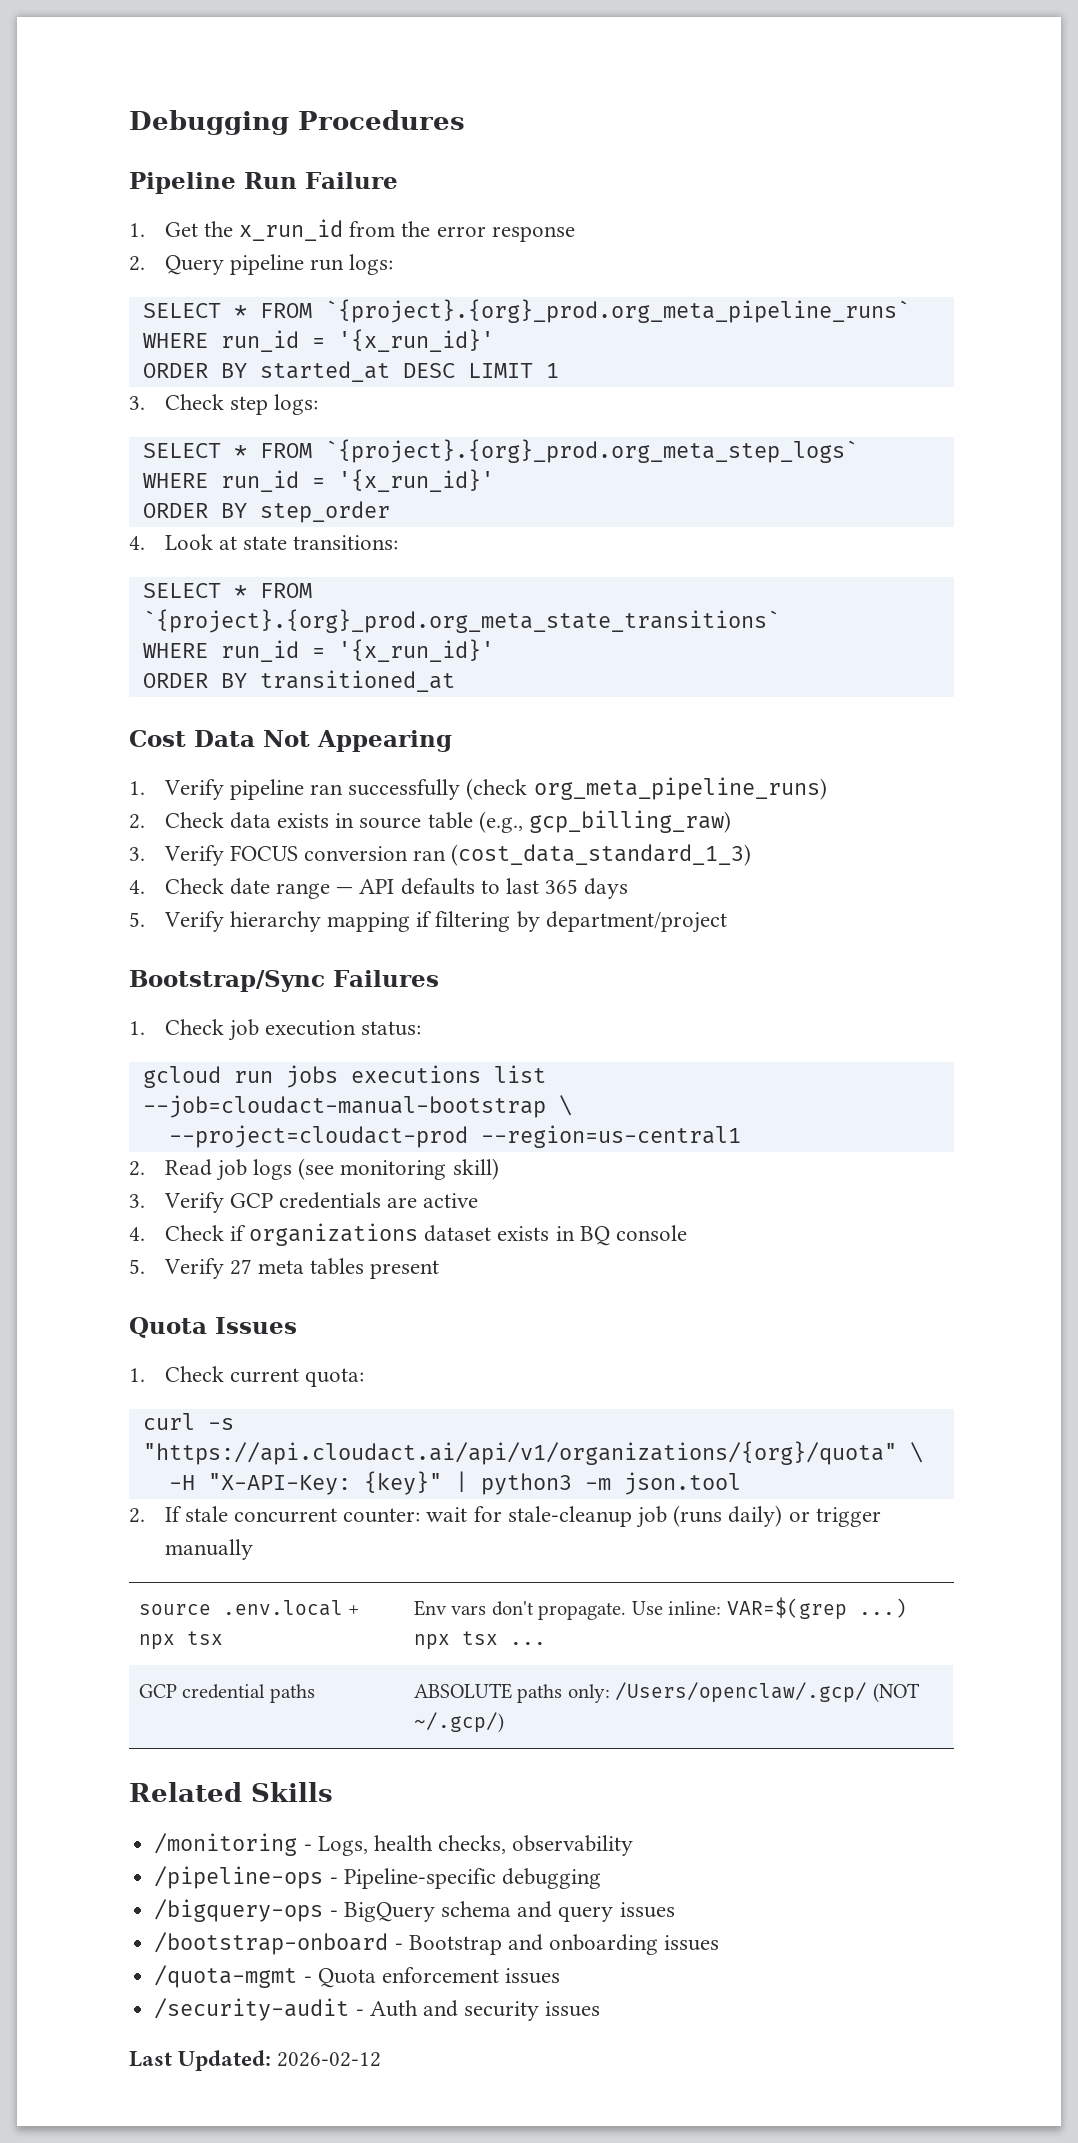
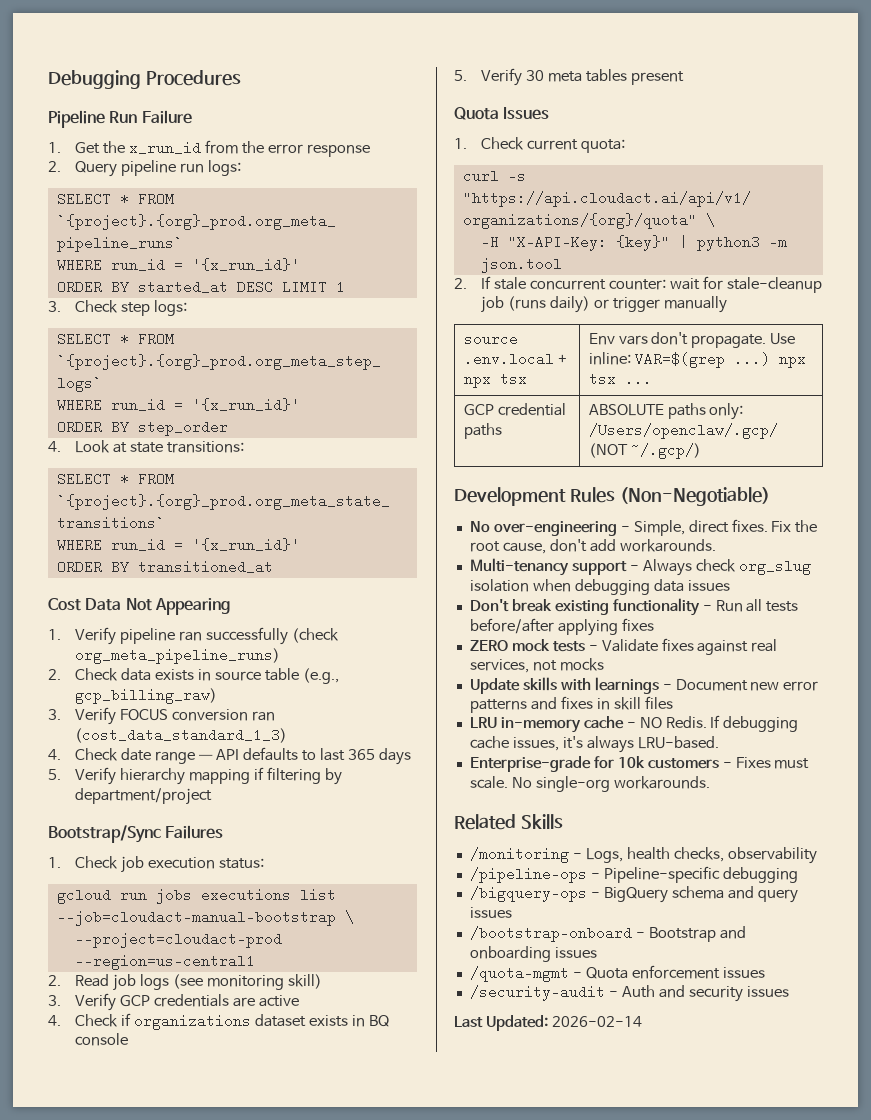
[229,1259,252,1275] 27 -> [526,70,545,81] 30
(504, 1722) none -> [454,487,770,506] [469,519,818,536] [469,539,716,554] [469,558,811,576] [469,579,730,595] [469,598,799,616] [469,618,654,636] [469,638,778,655] [469,658,604,673] [469,677,819,694] [469,696,673,713] [469,715,799,733] [469,736,719,753] [469,756,810,772] [469,776,710,792] // Development Rules (Non-Negotiable) // No over-engineering - Simple, direct fixes. Fix the root cause, don't add workarounds. // Multi-tenancy support - Always check org_slug isolation when debugging data issues // Don't break existing functionality - Run all tests before/after applying fixes // ZERO mock tests - Validate fixes against real services, not mocks // Update skills with learnings - Document new error patterns and fixes in skill files // LRU in-memory cache - NO Redis. If debugging cache issues, it's always LRU-based. // Enterprise-grade for 10k customers - Fixes must scale. No single-org workarounds.
[277,2052,382,2067] 2026-02-12 -> [551,1016,642,1027] 2026-02-14

